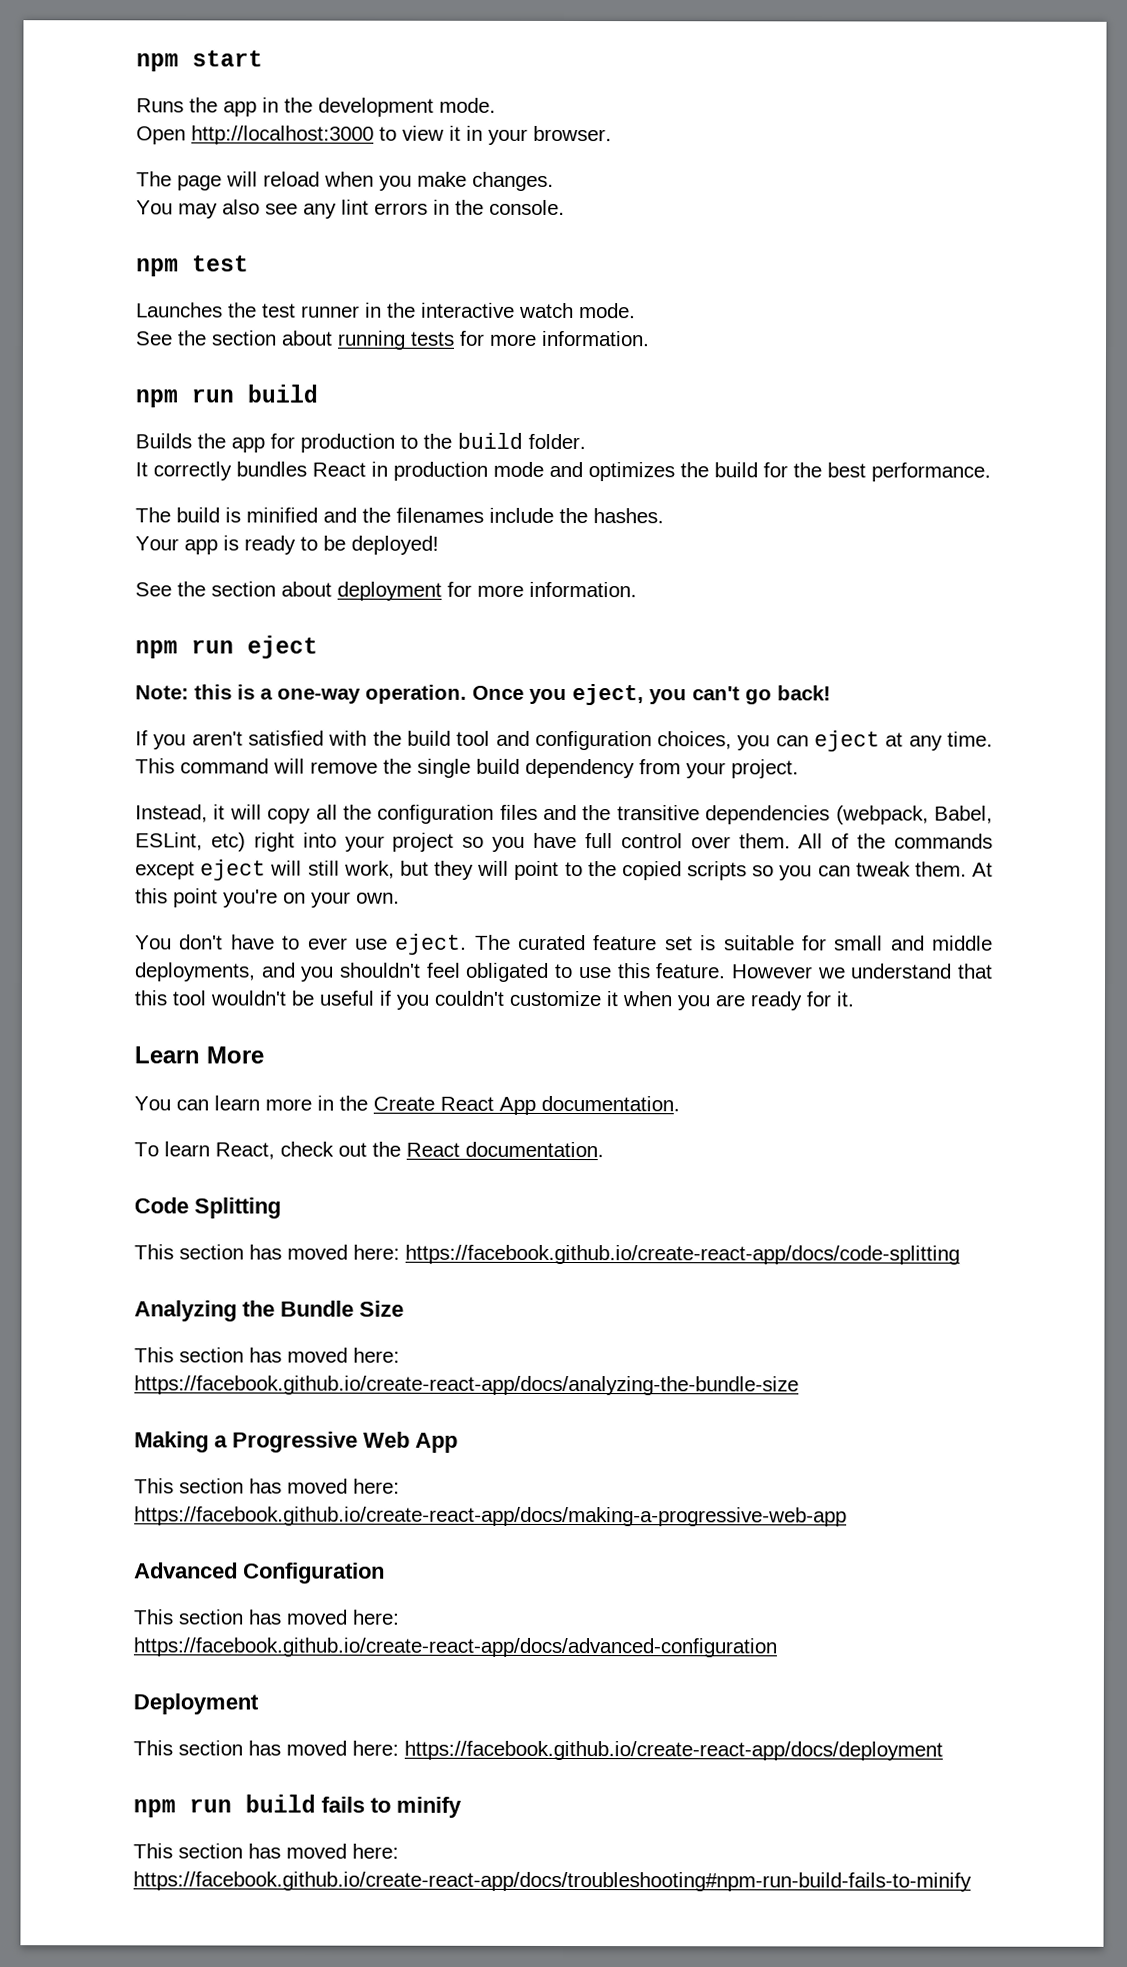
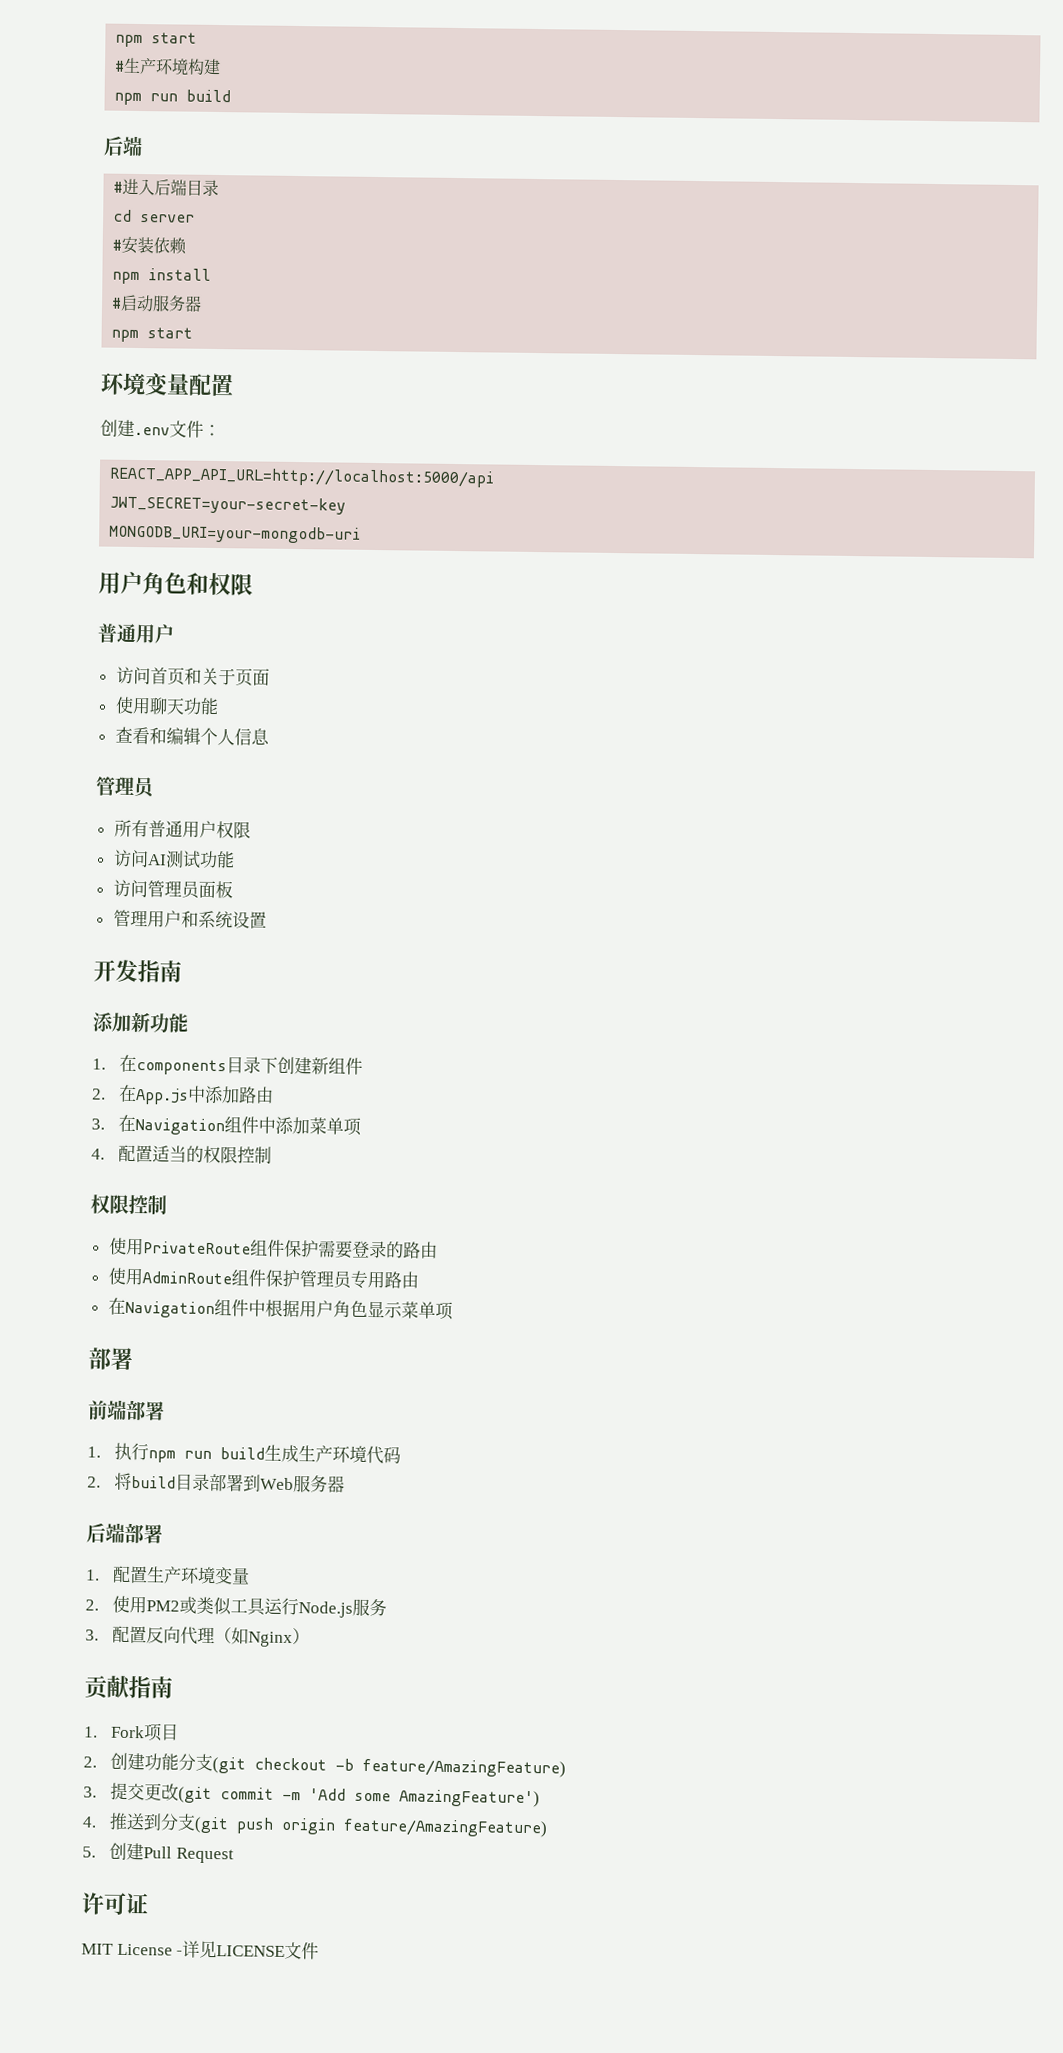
[136,50,263,72] [136,97,496,117] [136,125,612,145] [136,171,554,191] [136,199,565,219] [136,255,249,277] [136,302,636,319] [136,330,650,350] [135,384,318,408] [135,432,586,453] [135,461,991,482] [135,507,664,524] [135,535,439,555] [135,581,637,601] [135,635,318,659] [135,684,831,706] [135,730,993,752] [135,758,799,779] [135,804,993,825] [135,832,993,852] [135,859,993,881] [135,888,400,908] [135,933,993,955] [135,962,994,982] [134,990,854,1011] [134,1046,264,1064] [134,1095,680,1115] [134,1141,604,1160] [134,1197,281,1219] [134,1244,960,1265] [134,1300,404,1322] [134,1347,400,1363] [134,1375,799,1396] [134,1431,458,1453] [134,1478,400,1494] [134,1506,847,1527] [134,1562,385,1584] [133,1609,400,1625] [133,1637,777,1658] [133,1693,259,1715] [133,1740,943,1761] [133,1794,462,1818] [133,1843,399,1859] [133,1871,972,1892] npm start // Runs the app in the development mode. // Open http://localhost:3000 to view it in your browser. // The page will reload when you make changes. // You may also see any lint errors in the console. // npm test // Launches the test runner in the interactive watch mode. // See the section about running tests for more information. // npm run build // Builds the app for production to the build folder. // It correctly bundles React in production mode and optimizes the build for the best performance. // The build is minified and the filenames include the hashes. // Your app is ready to be deployed! // See the section about deployment for more information. // npm run eject // Note: this is a one-way operation. Once you eject, you can't go back! // If you aren't satisfied with the build tool and configuration choices, you can eject at any time. This command will remove the single build dependency from your project. // Instead, it will copy all the configuration files and the transitive dependencies (webpack, Babel, ESLint, etc) right into your project so you have full control over them. All of the commands except eject will still work, but they will point to the copied scripts so you can tweak them. At this point you're on your own. // You don't have to ever use eject. The curated feature set is suitable for small and middle deployments, and you shouldn't feel obligated to use this feature. However we understand that this tool wouldn't be useful if you couldn't customize it when you are ready for it. // Learn More // You can learn more in the Create React App documentation. // To learn React, check out the React documentation. // Code Splitting // This section has moved here: https://facebook.github.io/create-react-app/docs/code-splitting // Analyzing the Bundle Size // This section has moved here: https://facebook.github.io/create-react-app/docs/analyzing-the-bundle-size // Making a Progressive Web App // This section has moved here: https://facebook.github.io/create-react-app/docs/making-a-progressive-web-app // Advanced Configuration // This section has moved here: https://facebook.github.io/create-react-app/docs/advanced-configuration // Deployment // This section has moved here: https://facebook.github.io/create-react-app/docs/deployment // npm run build fails to minify // This section has moved here: https://facebook.github.io/create-react-app/docs/troubleshooting#npm-run-build-fails-to-minify -> [115,32,198,48] [114,57,222,76] [114,89,232,106] [103,135,143,157] [113,178,220,197] [113,209,196,223] [112,236,188,255] [112,268,212,285] [111,294,203,313] [111,327,194,343] [100,372,234,397] [100,419,221,438] [109,466,495,488] [109,495,347,515] [109,524,362,544] [98,571,253,596] [97,623,175,644] [115,666,270,687] [114,696,219,716] [114,726,270,746] [95,776,157,799] [113,819,251,839] [112,849,235,869] [112,879,233,899] [112,909,267,929] [93,959,182,983] [92,1011,189,1033] [92,1054,363,1076] [92,1084,274,1105] [91,1114,362,1136] [91,1144,272,1164] [90,1194,167,1215] [108,1237,438,1259] [107,1267,419,1289] [107,1297,454,1321] [88,1347,133,1371] [88,1399,165,1421] [87,1442,401,1465] [87,1472,345,1493] [86,1522,163,1544] [86,1565,250,1585] [85,1595,387,1618] [85,1625,310,1648] [84,1675,173,1700] [84,1723,179,1742] [83,1752,566,1778] [83,1782,540,1808] [82,1812,548,1838] [82,1842,234,1864] [81,1892,149,1915] [81,1940,320,1960] npm start // #生产环境构建 // npm run build // 后端 // #进入后端目录 // cd server // #安装依赖 // npm install // #启动服务器 // npm start // 环境变量配置 // 创建.env文件： // REACT_APP_API_URL=http://localhost:5000/api // JWT_SECRET=your-secret-key // MONGODB_URI=your-mongodb-uri // 用户角色和权限 // 普通用户 // 访问首页和关于页面 // 使用聊天功能 // 查看和编辑个人信息 // 管理员 // 所有普通用户权限 // 访问AI测试功能 // 访问管理员面板 // 管理用户和系统设置 // 开发指南 // 添加新功能 // 1.在components目录下创建新组件 // 2.在App.js中添加路由 // 3.在Navigation组件中添加菜单项 // 4.配置适当的权限控制 // 权限控制 // 使用PrivateRoute组件保护需要登录的路由 // 使用AdminRoute组件保护管理员专用路由 // 在Navigation组件中根据用户角色显示菜单项 // 部署 // 前端部署 // 1.执行npm run build生成生产环境代码 // 2.将build目录部署到Web服务器 // 后端部署 // 1.配置生产环境变量 // 2.使用PM2或类似工具运行Node.js服务 // 3.配置反向代理（如Nginx） // 贡献指南 // 1. Fork项目 // 2.创建功能分支(git checkout -b feature/AmazingFeature) // 3.提交更改(git commit -m 'Add some AmazingFeature') // 4.推送到分支(git push origin feature/AmazingFeature) // 5.创建Pull Request // 许可证 // MIT License -详见LICENSE文件

